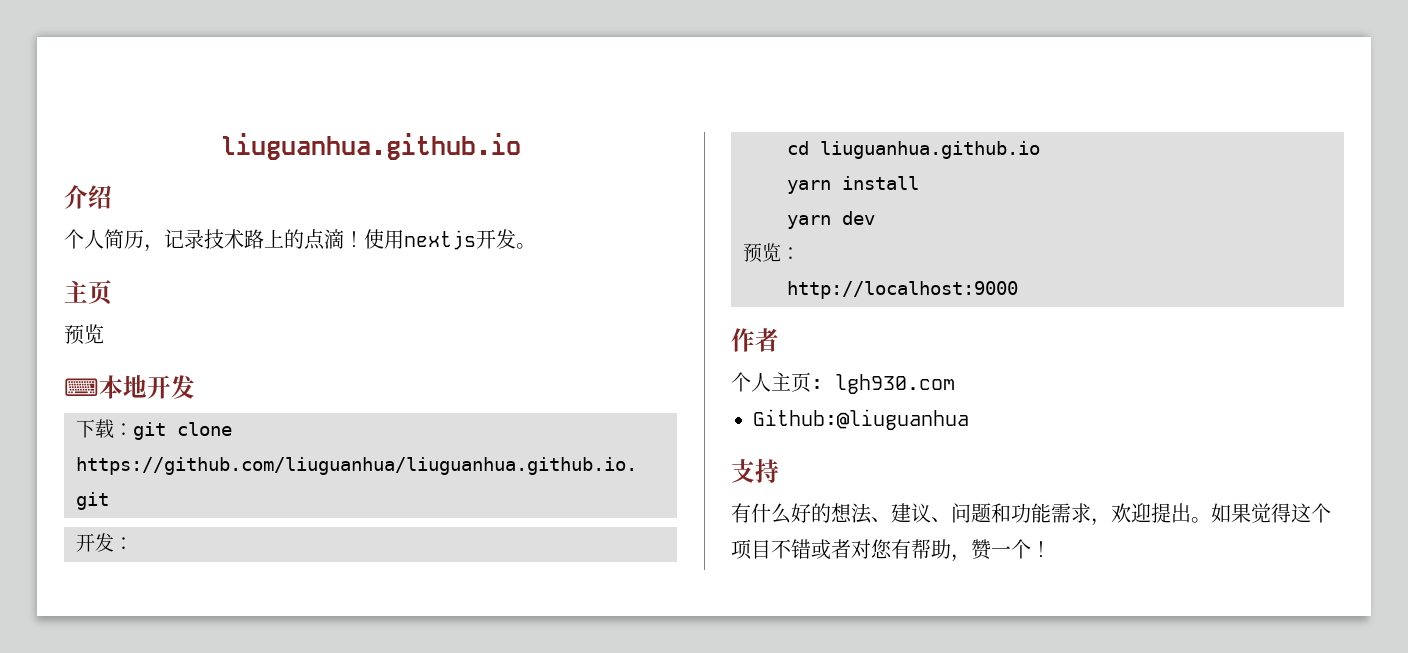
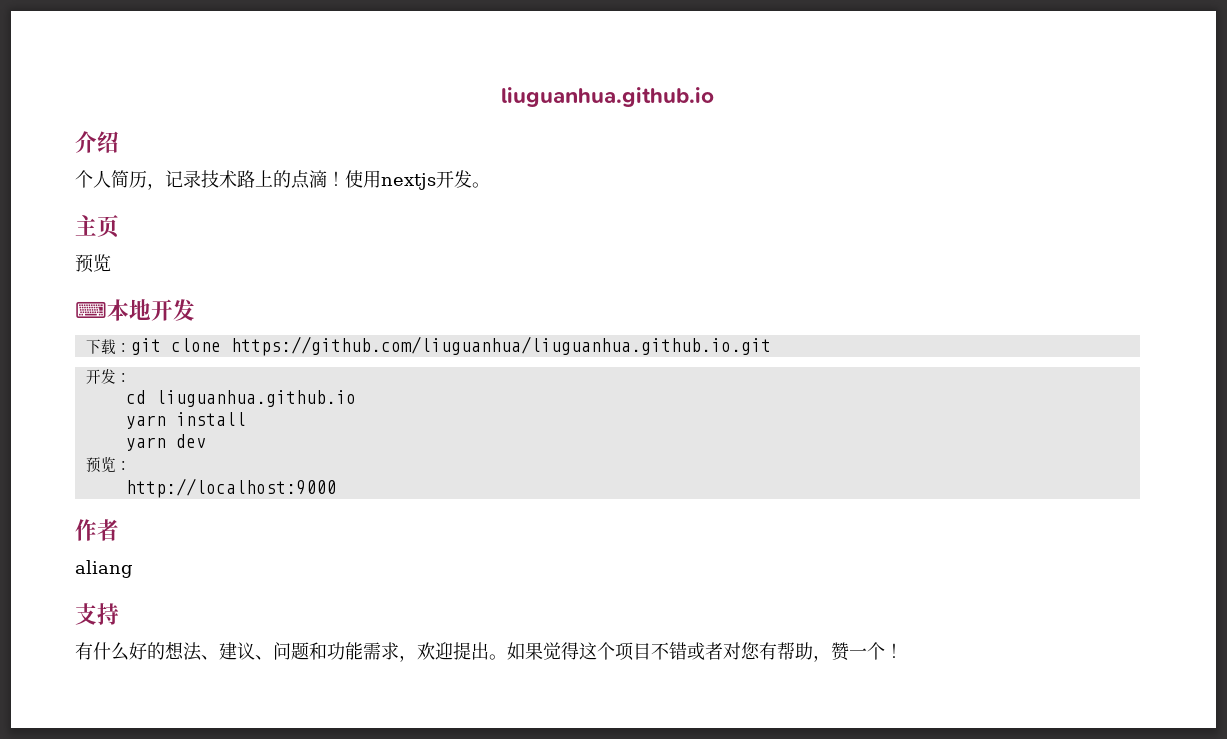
[731,372,955,394] [753,409,969,430] 个人主页: lgh930.com // Github:@liuguanhua -> [75,560,133,578] aliang

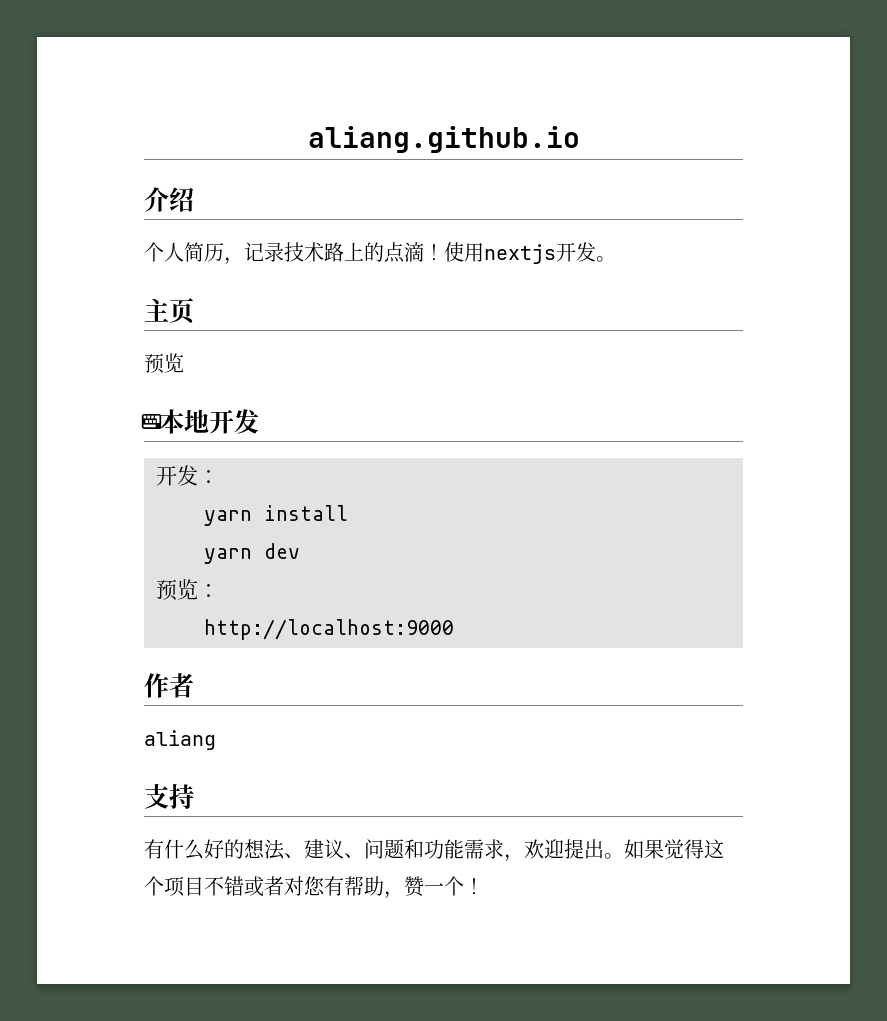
[501,87,714,107] liuguanhua.github.io -> [307,126,580,153] aliang.github.io
[85,336,771,356] // 下载：git clone https://github.com/liuguanhua/liuguanhua.github.io.git -> (259, 421) none
[125,390,356,407] // cd liuguanhua.github.io -> (219, 476) none

